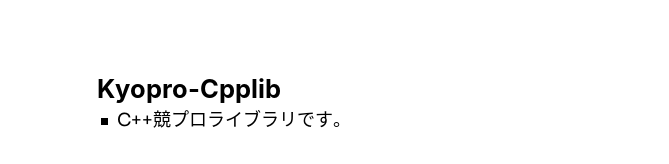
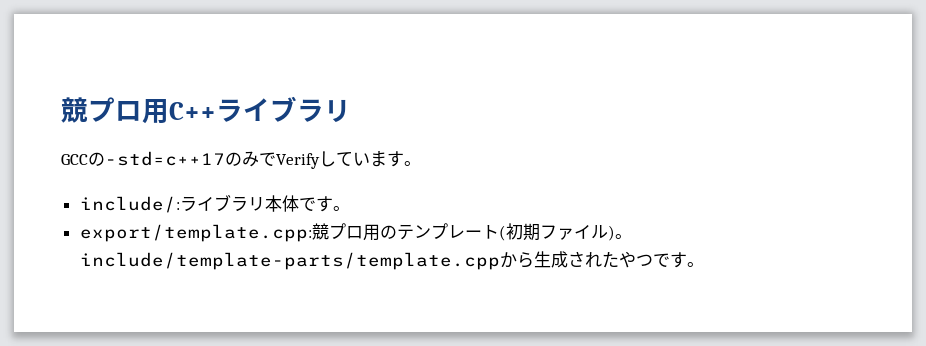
[97,78,281,103] [116,109,297,128] Kyopro-Cpplib // C++競プロライブラリ -> [61,96,351,124] [61,151,421,169] [79,194,350,213] [79,223,632,242] [79,251,653,270] 競プロ用C++ライブラリ // GCCの-std=c++17のみでVerifyしています。 // include/:ライブラリ本体です。 // export/template.cpp:競プロ用のテンプレート(初期ファイル)。include/template-parts/template.cppから生成されたやつ

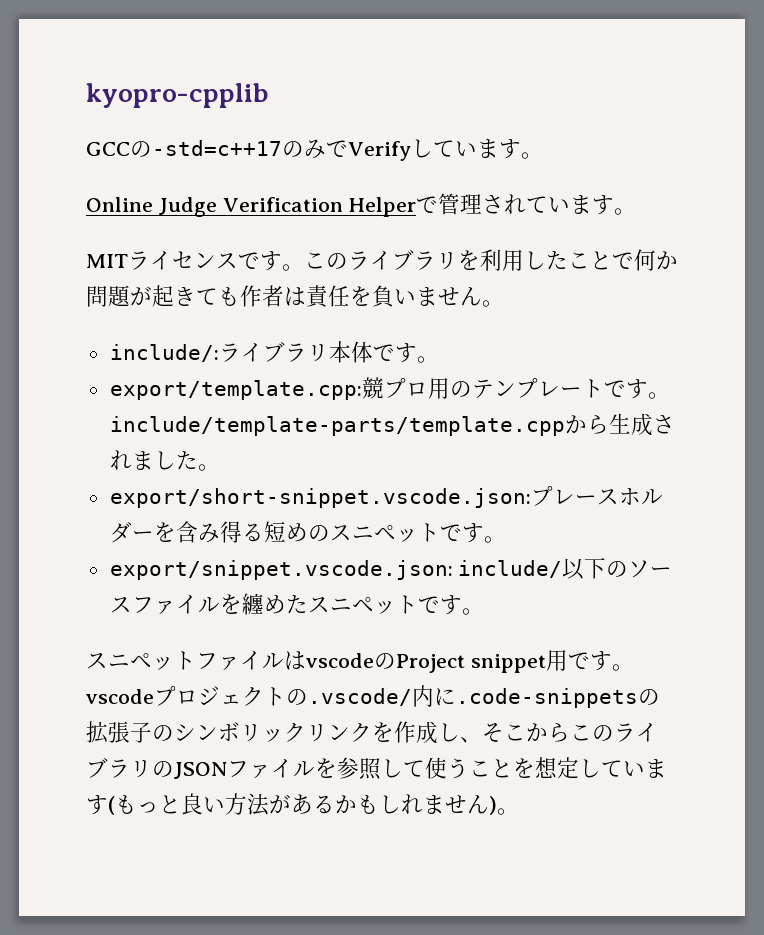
[61,96,351,124] 競プロ用C++ライブラリ -> [86,83,269,108] kyopro-cpplib
(421, 163) none -> [86,193,637,217] [86,249,678,271] [86,285,504,308] // Online Judge Verification Helperで管理されています。 // MITライセンスです。このライブラリを利用したことで何か問題が起きても作者は責任を負いません。
[498,223,615,241] (初期ファイル) -> [603,379,648,399] です
[601,251,687,268] たやつです -> [131,450,220,471] [109,486,663,508] [109,521,506,543] [109,557,673,580] [109,593,484,615] [86,650,634,673] [86,685,660,708] [86,721,658,744] [86,757,667,780] [86,793,497,816] ました。 // export/short-snippet.vscode.json:プレースホルダーを含み得る短めのスニペットです。 // export/snippet.vscode.json: include/以下のソースファイルを纏めたスニペットです。 // スニペットファイルはvscodeのProject snippet用です。vscodeプロジェクトの.vscode/内に.code-snippetsの拡張子のシンボリックリンクを作成し、そこからこのライブラリのJSONファイルを参照して使うことを想定しています(もっと良い方法があるかもしれません)

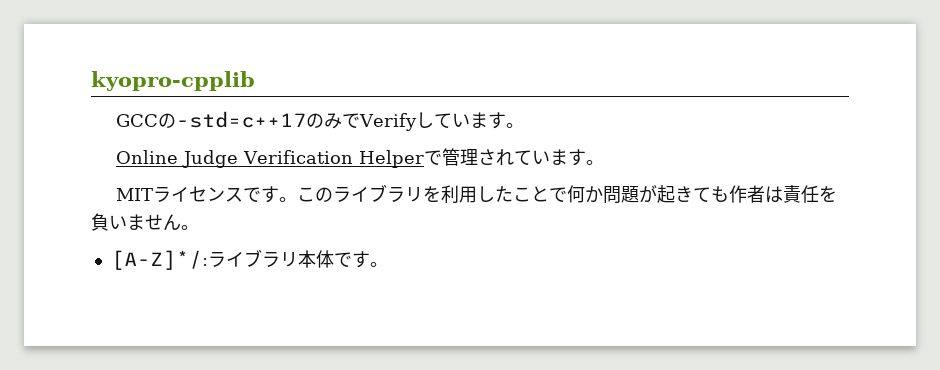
[109,344,219,362] include/: -> [110,250,208,270] [A-Z]*/:
[109,377,670,400] [109,413,675,436] [109,450,220,471] [109,486,663,508] [109,521,506,543] [109,557,673,580] [109,593,484,615] [86,650,634,673] [86,685,660,708] [86,721,658,744] [86,757,667,780] [86,793,519,816] // export/template.cpp:競プロ用のテンプレートです。include/template-parts/template.cppから生成されました。 // export/short-snippet.vscode.json:プレースホルダーを含み得る短めのスニペットです。 // export/snippet.vscode.json: include/以下のソースファイルを纏めたスニペットです。 // スニペットファイルはvscodeのProject snippet用です。vscodeプロジェクトの.vscode/内に.code-snippetsの拡張子のシンボリックリンクを作成し、そこからこのライブラリのJSONファイルを参照して使うことを想定しています(もっと良い方法があるかもしれません)。 -> (388, 264) none

